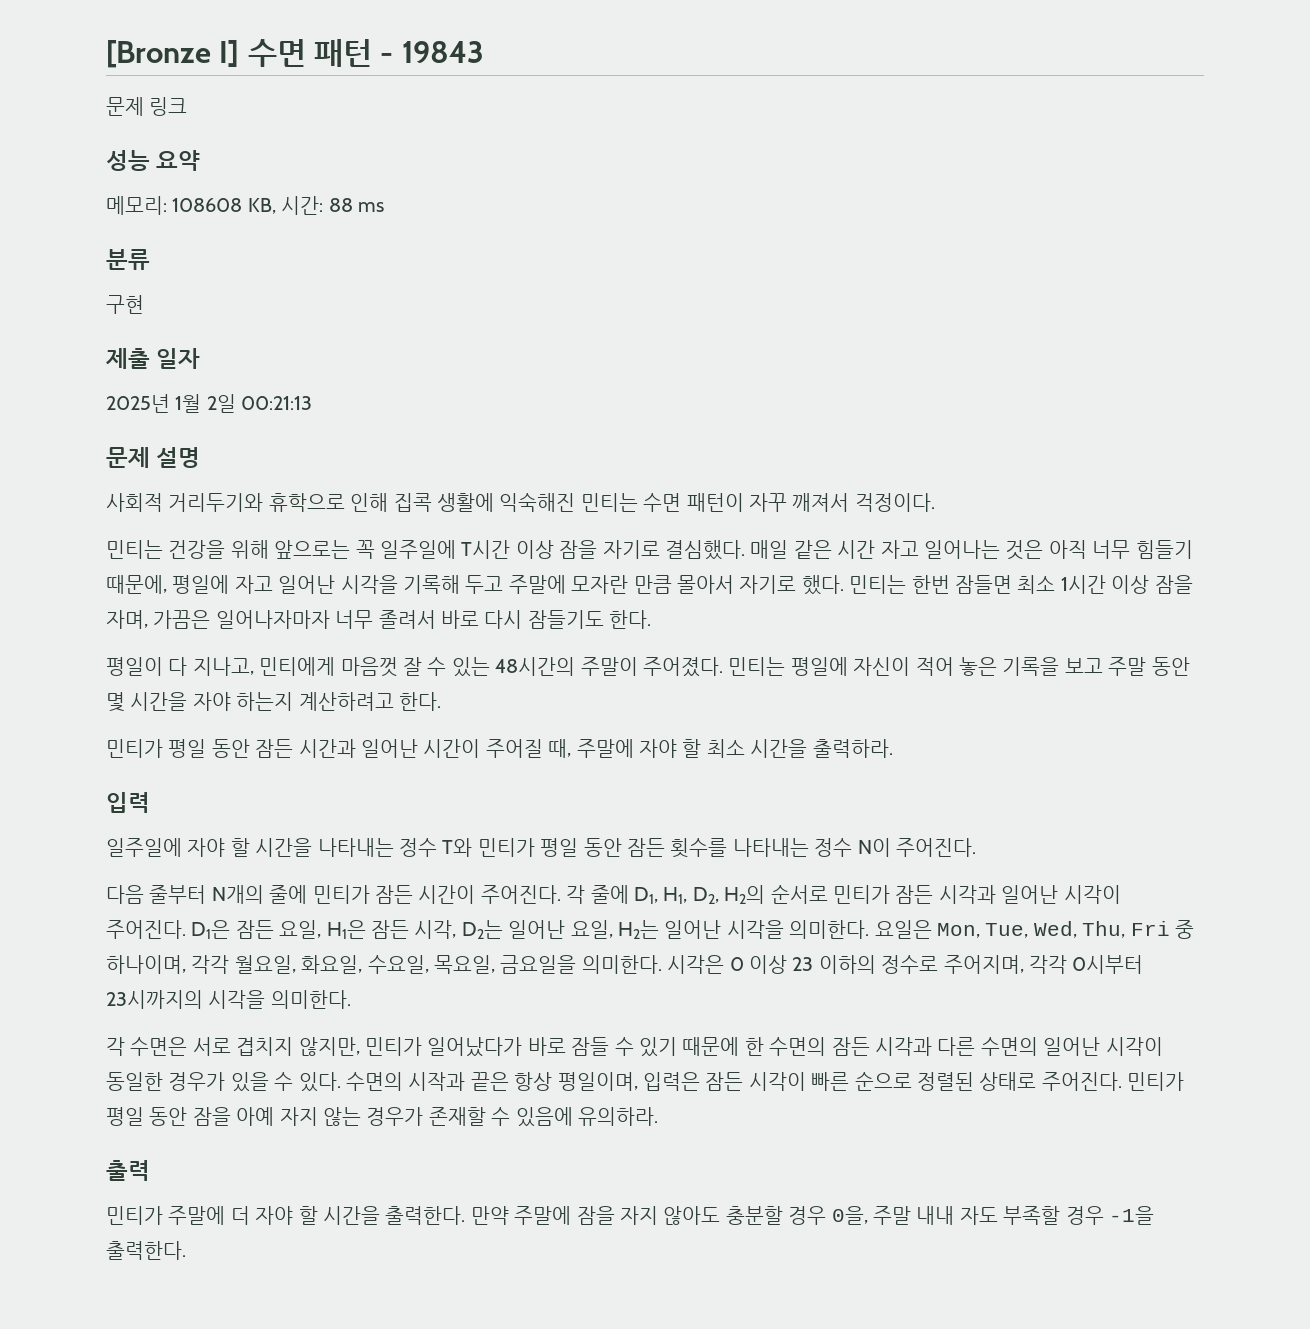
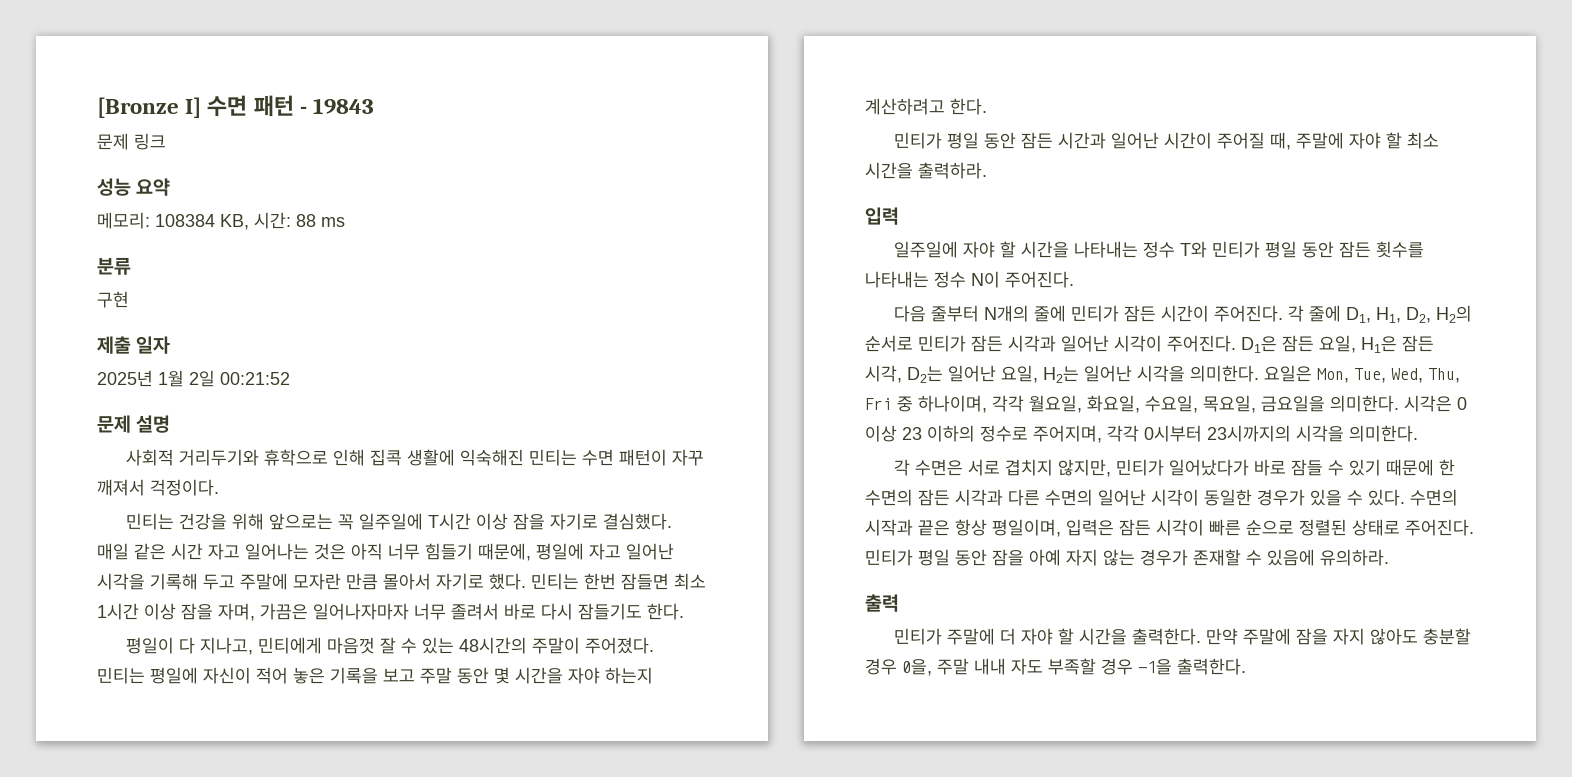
[172,198,243,212] 108608 -> [155,214,215,227] 108384
[241,396,313,410] 00:21:13 -> [220,372,290,385] 00:21:52

